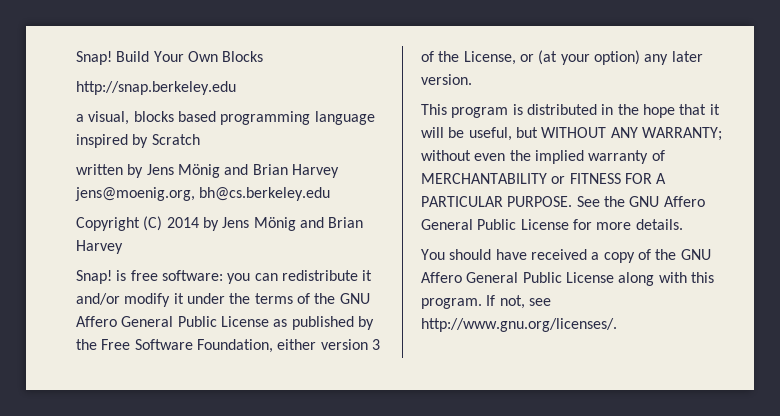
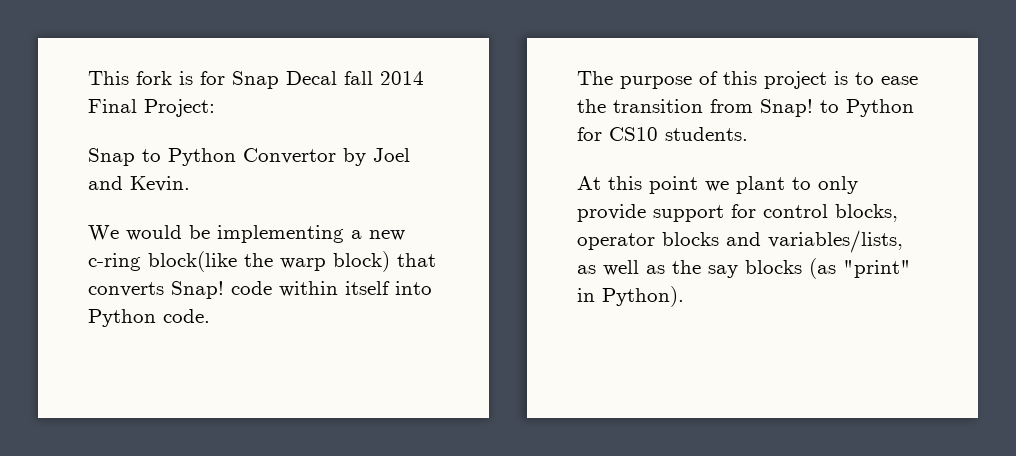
[76,51,264,65] [76,81,236,95] [76,111,375,125] [76,134,200,148] [76,164,339,178] [75,187,331,201] [76,216,364,231] [76,240,123,254] [76,270,373,284] [76,293,370,307] [76,316,374,330] [76,339,380,353] [421,50,703,65] [421,74,472,85] [421,104,720,118] [421,127,722,141] [421,150,665,164] [421,173,667,184] [421,196,705,207] [421,219,683,230] [421,249,711,263] [421,272,714,286] [421,295,551,309] [421,318,617,332] Snap! Build Your Own Blocks // http://snap.berkeley.edu // a visual, blocks based programming language inspired by Scratch // written by Jens Mönig and Brian Harvey jens@moenig.org, bh@cs.berkeley.edu // Copyright (C) 2014 by Jens Mönig and Brian Harvey // Snap! is free software: you can redistribute it and/or modify it under the terms of the GNU Affero General Public License as published by the Free Software Foundation, either version 3 of the License, or (at your option) any later version. // This program is distributed in the hope that it will be useful, but WITHOUT ANY WARRANTY; without even the implied warranty of MERCHANTABILITY or FITNESS FOR A PARTICULAR PURPOSE. See the GNU Affero General Public License for more details. // You should have received a copy of the GNU Affero General Public License along with this program. If not, see http://www.gnu.org/licenses/. -> [88,71,424,89] [88,99,215,117] [88,148,410,166] [88,176,190,192] [88,225,405,243] [88,251,436,272] [88,281,432,299] [88,309,210,327] [577,71,918,89] [577,99,914,117] [577,127,748,141] [577,176,858,194] [577,204,898,222] [577,230,903,253] [577,258,911,279] [577,286,684,307] This fork is for Snap Decal fall 2014 Final Project: // Snap to Python Convertor by Joel and Kevin. // We would be implementing a new c-ring block(like the warp block) that converts Snap! code within itself into Python code. // The purpose of this project is to ease the transition from Snap! to Python for CS10 students. // At this point we plant to only provide support for control blocks, operator blocks and variables/lists, as well as the say blocks (as "print" in Python).

